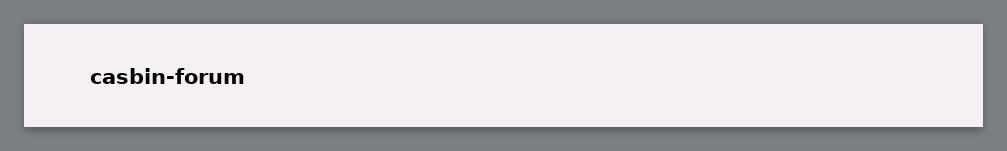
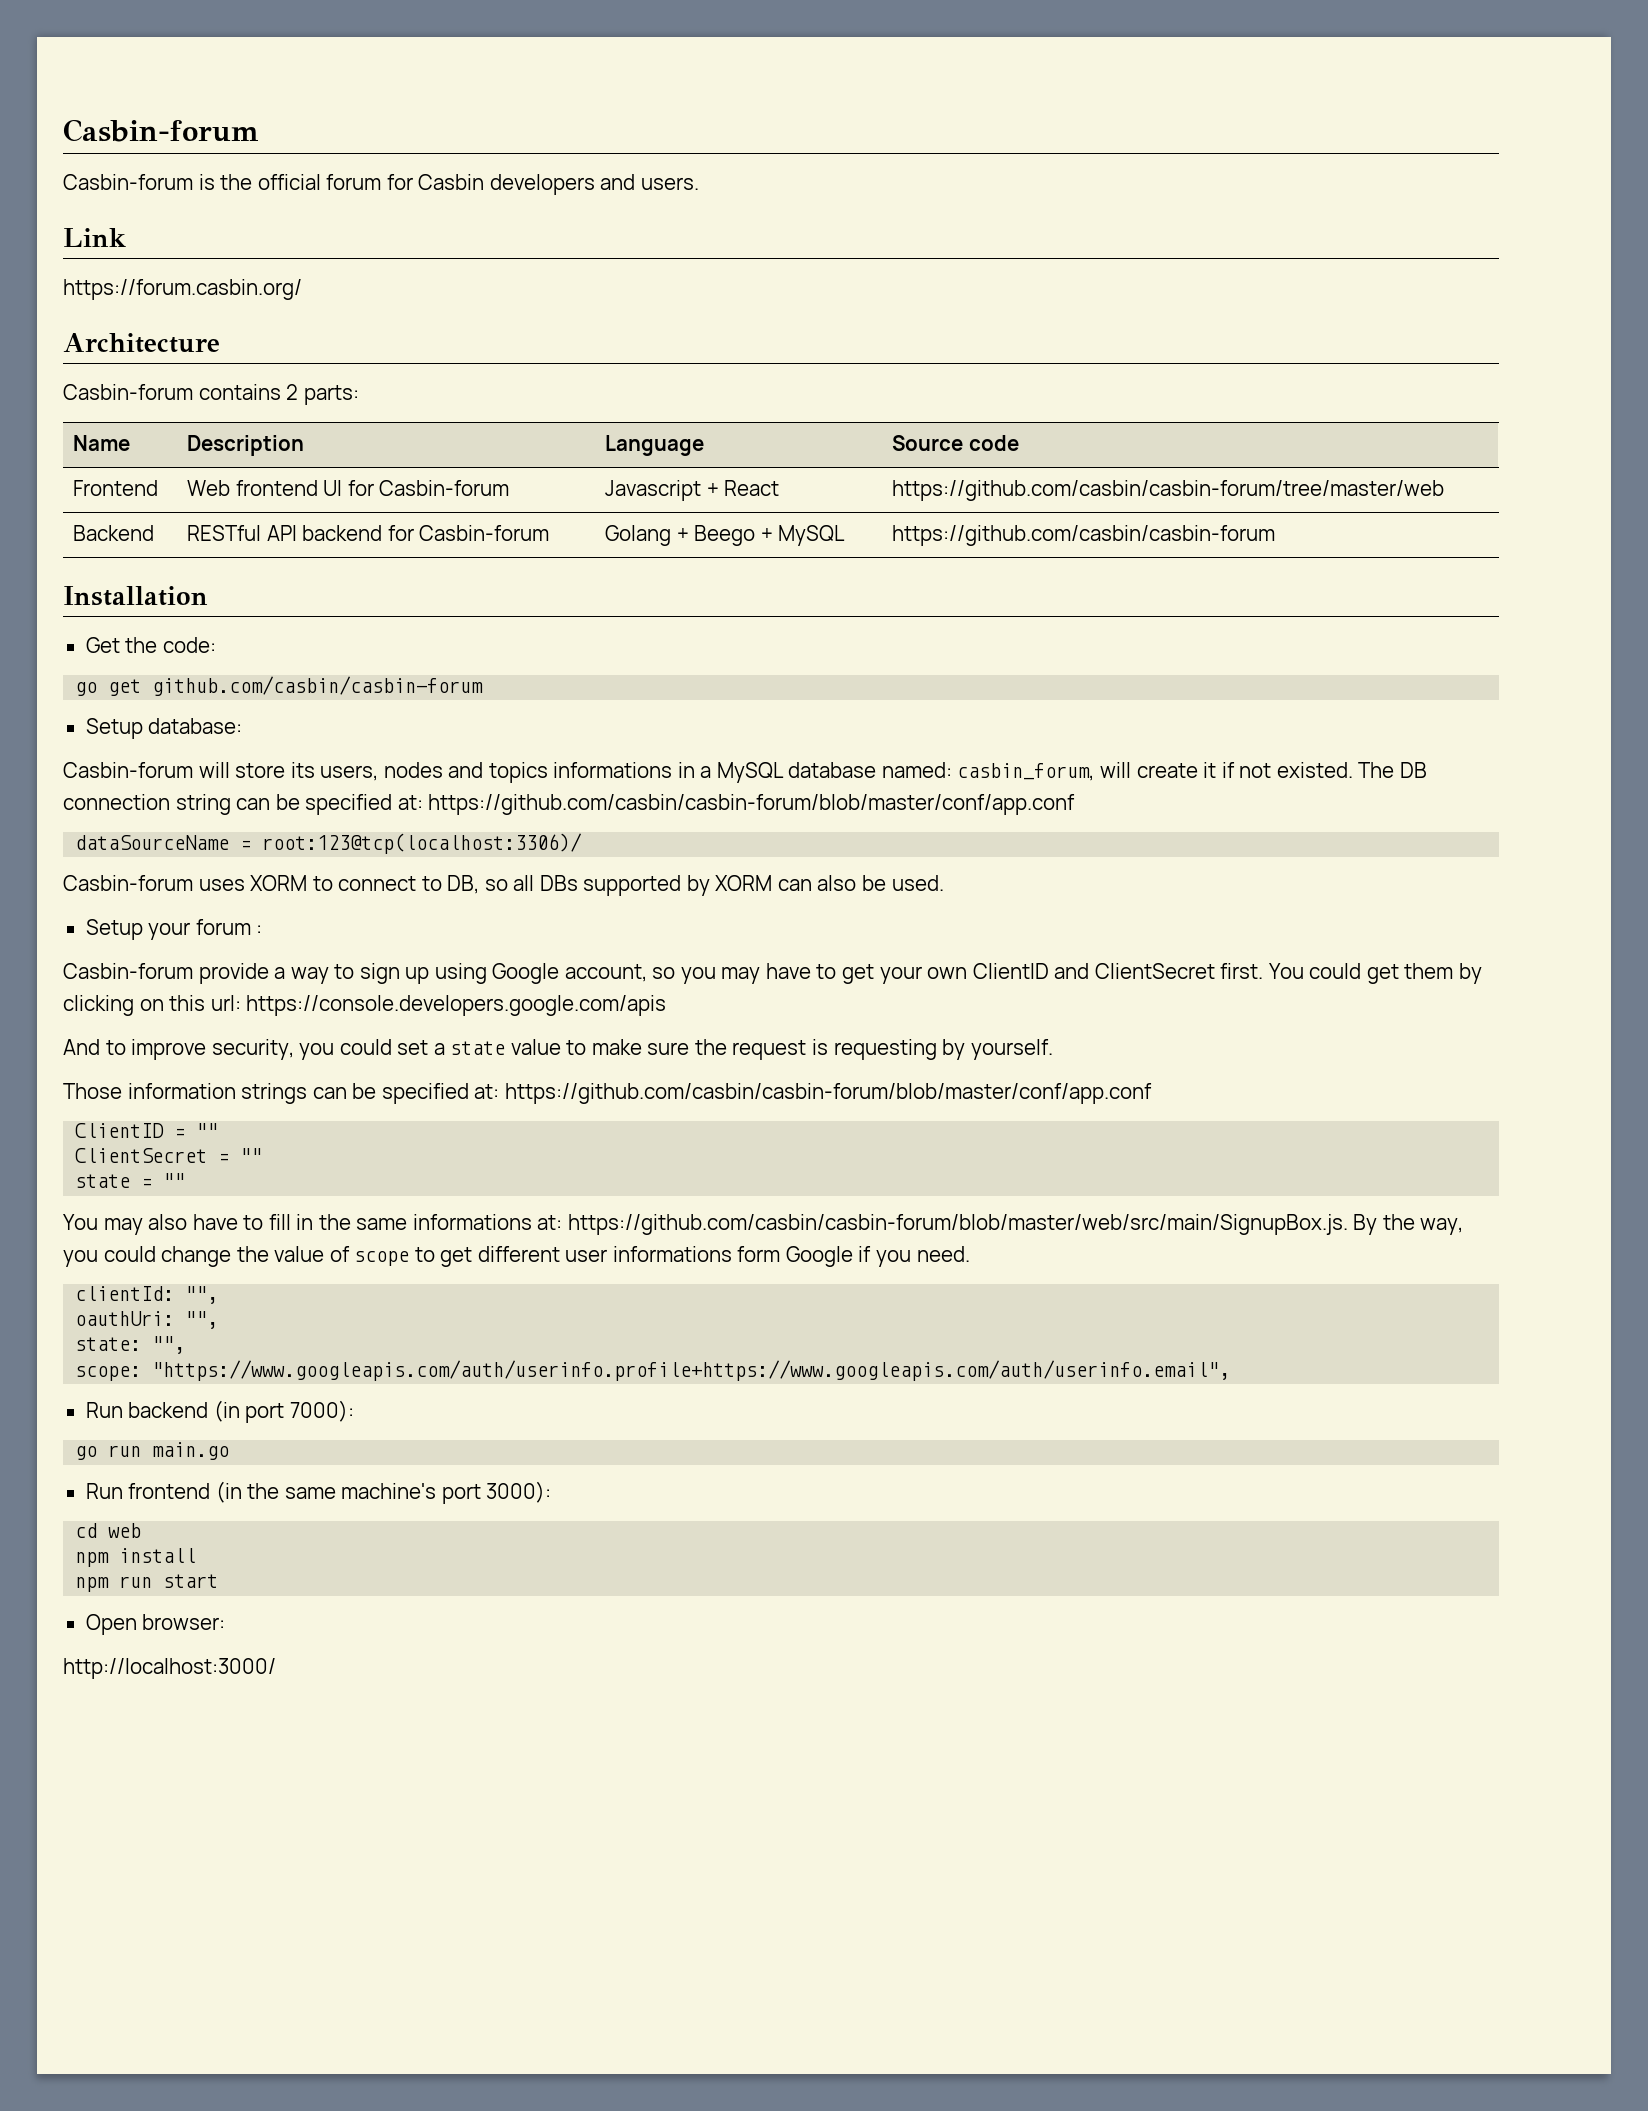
[90,68,245,84] casbin-forum -> [63,119,259,142] [63,174,699,195] [63,228,126,247] [63,279,302,300] [63,333,220,353] [63,384,359,405] [73,435,131,451] [187,435,305,456] [605,435,705,456] [892,435,1019,451] [73,480,159,496] [187,480,510,496] [605,480,780,501] [892,480,1445,501] [73,525,155,541] [187,525,550,541] [605,525,846,546] [892,525,1276,546] [63,586,208,606] [85,637,216,653] [75,676,484,696] [85,718,243,739] [63,762,1427,783] [63,794,1076,815] [75,833,583,854] [63,875,944,896] [85,919,263,940] [63,963,1482,984] [63,995,667,1016] [63,1039,1053,1060] [63,1083,1152,1104] [75,1123,219,1138] [75,1148,263,1163] [75,1173,186,1188] [63,1214,1464,1235] [63,1246,970,1267] [75,1286,219,1304] [75,1311,219,1329] [75,1336,186,1354] [75,1360,1231,1381] [85,1400,354,1423] [75,1442,230,1460] [85,1481,552,1504] [75,1523,142,1538] [75,1548,197,1567] [75,1574,219,1592] [85,1614,226,1635] [63,1658,276,1679] Casbin-forum // Casbin-forum is the official forum for Casbin developers and users. // Link // https://forum.casbin.org/ // Architecture // Casbin-forum contains 2 parts: // Name | Description | Language | Source code // Frontend | Web frontend UI for Casbin-forum | Javascript + React | https://github.com/casbin/casbin-forum/tree/master/web // Backend | RESTful API backend for Casbin-forum | Golang + Beego + MySQL | https://github.com/casbin/casbin-forum // Installation // Get the code: // go get github.com/casbin/casbin-forum // Setup database: // Casbin-forum will store its users, nodes and topics informations in a MySQL database named: casbin_forum, will create it if not existed. The DB connection string can be specified at: https://github.com/casbin/casbin-forum/blob/master/conf/app.conf // dataSourceName = root:123@tcp(localhost:3306)/ // Casbin-forum uses XORM to connect to DB, so all DBs supported by XORM can also be used. // Setup your forum : // Casbin-forum provide a way to sign up using Google account, so you may have to get your own ClientID and ClientSecret first. You could get them by clicking on this url: https://console.developers.google.com/apis // And to improve security, you could set a state value to make sure the request is requesting by yourself. // Those information strings can be specified at: https://github.com/casbin/casbin-forum/blob/master/conf/app.conf // ClientID = "" // ClientSecret = "" // state = "" // You may also have to fill in the same informations at: https://github.com/casbin/casbin-forum/blob/master/web/src/main/SignupBox.js. By the way, you could change the value of scope to get different user informations form Google if you need. // clientId: "", // oauthUri: "", // state: "", // scope: "https://www.googleapis.com/auth/userinfo.profile+https://www.googleapis.com/auth/userinfo.email", // Run backend (in port 7000): // go run main.go // Run frontend (in the same machine's port 3000): // cd web // npm install // npm run start // Open browser: // http://localhost:3000/

